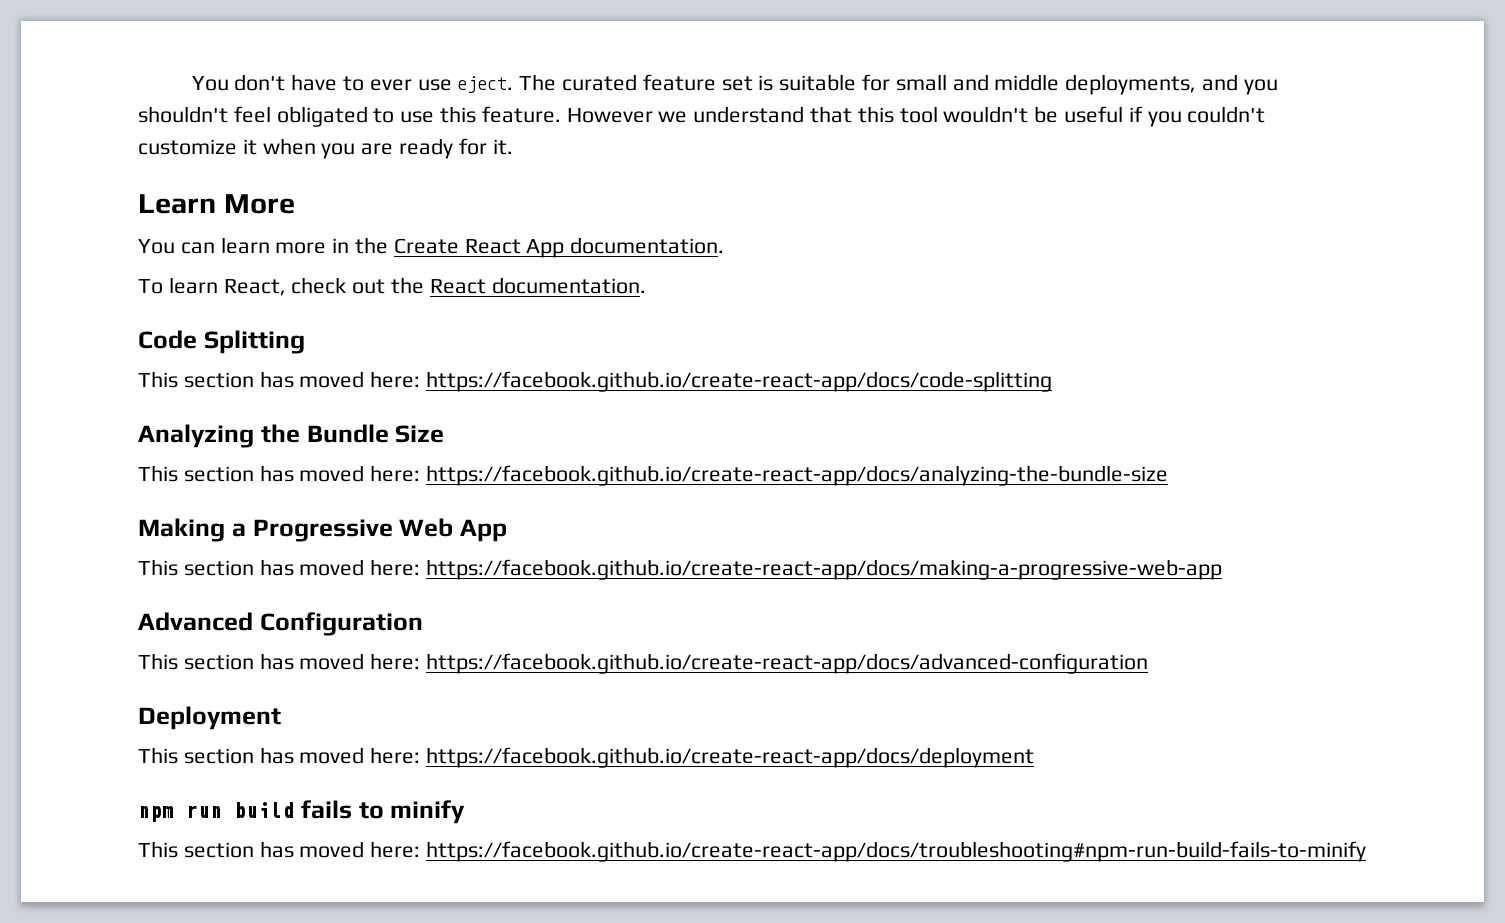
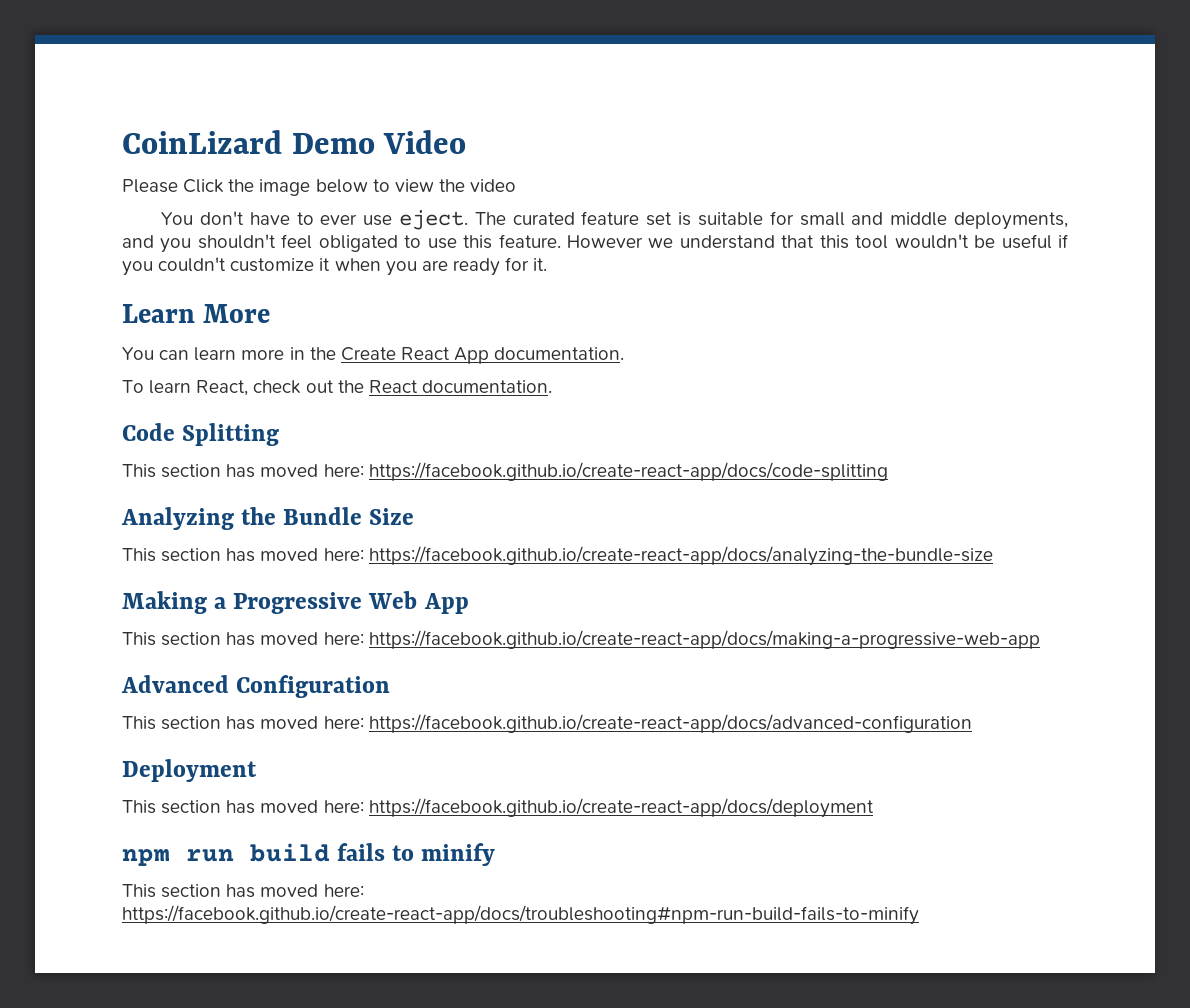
(191, 83) none -> [122,130,467,154] [122,179,517,196] CoinLizard Demo Video // Please Click the image below to view the video //

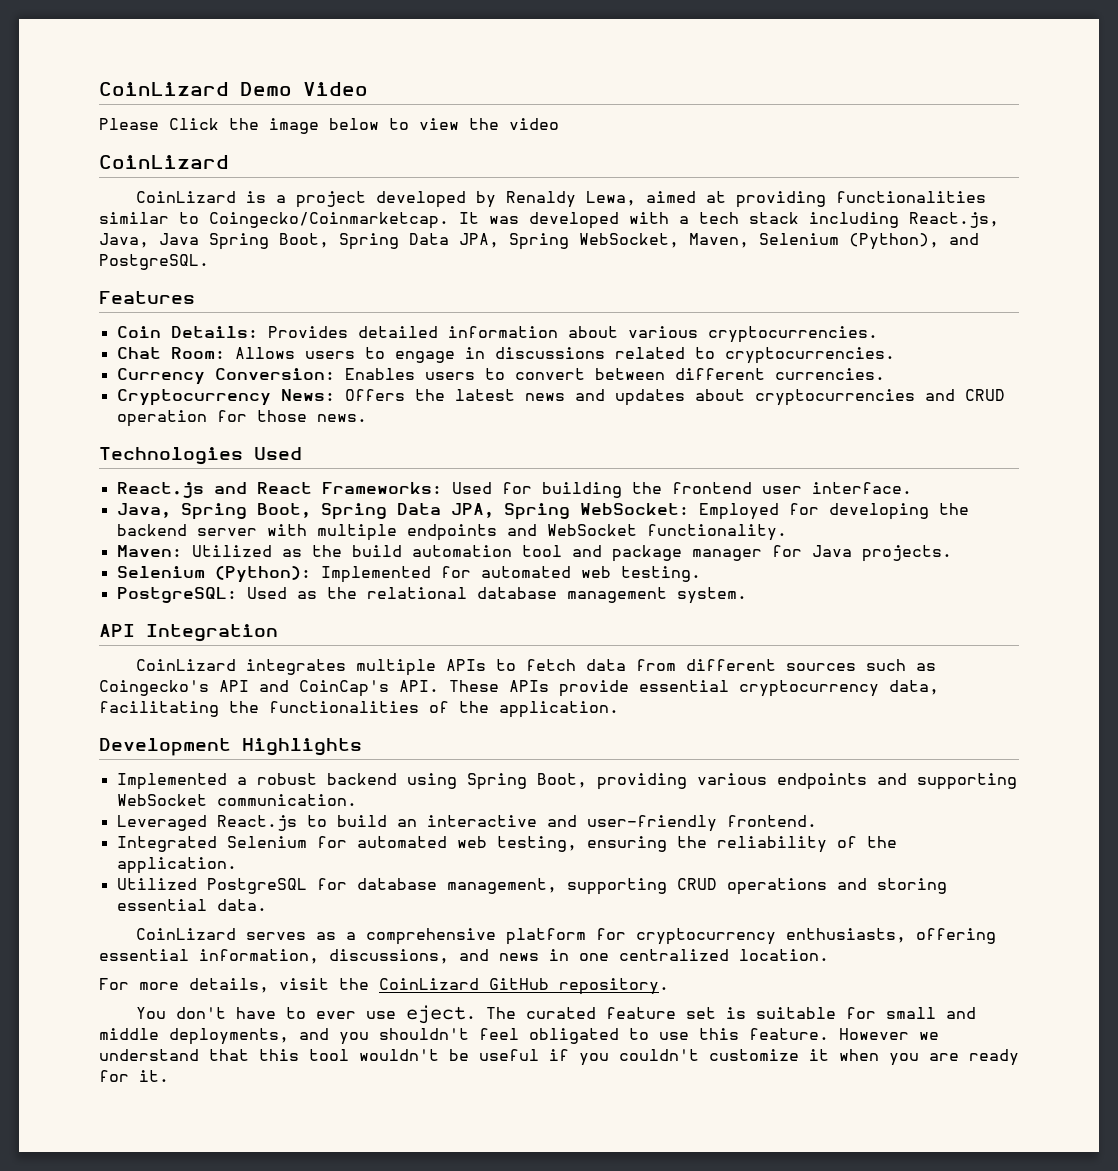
(517, 185) none -> [99,155,229,169] [135,191,986,208] [99,212,999,229] [99,233,979,250] [99,254,209,270] [99,291,195,304] [116,326,878,343] [116,347,895,364] [116,368,885,385] [116,389,1005,406] [116,410,367,427] [99,447,302,465] [116,482,912,498] [116,503,969,520] [116,524,787,541] [116,545,952,562] [116,566,701,583] [116,587,747,604] [99,624,278,642] [135,659,936,676] [99,680,939,697] [99,701,619,718] [99,738,362,756] [116,773,1017,790] [116,794,357,806] [116,815,817,832] [116,836,897,853] [116,857,237,874] [116,878,947,895] [116,899,267,911] [135,928,996,945] [99,949,829,964] [99,978,669,995] // CoinLizard // CoinLizard is a project developed by Renaldy Lewa, aimed at providing functionalities similar to Coingecko/Coinmarketcap. It was developed with a tech stack including React.js, Java, Java Spring Boot, Spring Data JPA, Spring WebSocket, Maven, Selenium (Python), and PostgreSQL. // Features // Coin Details: Provides detailed information about various cryptocurrencies. // Chat Room: Allows users to engage in discussions related to cryptocurrencies. // Currency Conversion: Enables users to convert between different currencies. // Cryptocurrency News: Offers the latest news and updates about cryptocurrencies and CRUD operation for those news. // Technologies Used // React.js and React Frameworks: Used for building the frontend user interface. // Java, Spring Boot, Spring Data JPA, Spring WebSocket: Employed for developing the backend server with multiple endpoints and WebSocket functionality. // Maven: Utilized as the build automation tool and package manager for Java projects. // Selenium (Python): Implemented for automated web testing. // PostgreSQL: Used as the relational database management system. // API Integration // CoinLizard integrates multiple APIs to fetch data from different sources such as Coingecko's API and CoinCap's API. These APIs provide essential cryptocurrency data, facilitating the functionalities of the application. // Development Highlights // Implemented a robust backend using Spring Boot, providing various endpoints and supporting WebSocket communication. // Leveraged React.js to build an interactive and user-friendly frontend. // Integrated Selenium for automated web testing, ensuring the reliability of the application. // Utilized PostgreSQL for database management, supporting CRUD operations and storing essential data. // CoinLizard serves as a comprehensive platform for cryptocurrency enthusiasts, offering essential information, discussions, and news in one centralized location. // For more details, visit the CoinLizard GitHub repository.
[122,304,271,323] [122,347,625,364] [122,380,552,396] [122,423,280,446] [122,462,888,481] [121,507,415,530] [122,546,993,566] [122,591,469,614] [122,630,1040,649] [121,675,391,698] [122,714,972,733] [122,759,257,782] [122,798,874,818] [122,843,496,866] [122,884,364,898] [122,905,919,925] // Learn More // You can learn more in the Create React App documentation. // To learn React, check out the React documentation. // Code Splitting // This section has moved here: https://facebook.github.io/create-react-app/docs/code-splitting // Analyzing the Bundle Size // This section has moved here: https://facebook.github.io/create-react-app/docs/analyzing-the-bundle-size // Making a Progressive Web App // This section has moved here: https://facebook.github.io/create-react-app/docs/making-a-progressive-web-app // Advanced Configuration // This section has moved here: https://facebook.github.io/create-react-app/docs/advanced-configuration // Deployment // This section has moved here: https://facebook.github.io/create-react-app/docs/deployment // npm run build fails to minify // This section has moved here: https://facebook.github.io/create-react-app/docs/troubleshooting#npm-run-build-fails-to-minify -> (169, 1076) none

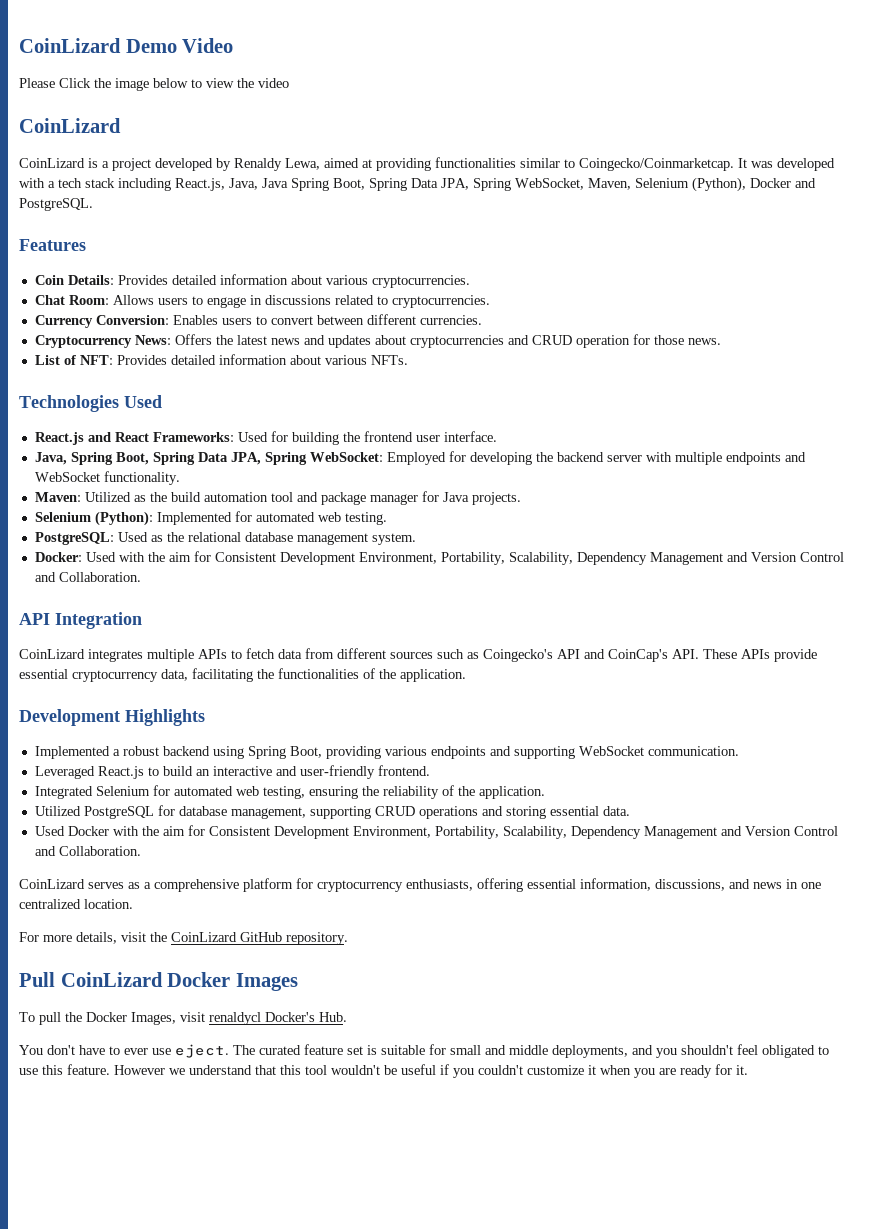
(939, 241) none -> [750,178,791,188] Docker
(367, 418) none -> [34,354,408,365] // List of NFT: Provides detailed information about various NFTs.
(747, 595) none -> [34,551,844,565] [34,572,141,582] // Docker: Used with the aim for Consistent Development Environment, Portability, Scalability, Dependency Management and Version Control and Collaboration.
(267, 905) none -> [34,825,838,839] [34,846,141,856] // Used Docker with the aim for Consistent Development Environment, Portability, Scalability, Dependency Management and Version Control and Collaboration.
(669, 986) none -> [19,972,298,991] [19,1012,347,1025] // Pull CoinLizard Docker Images // To pull the Docker Images, visit renaldycl Docker's Hub.

